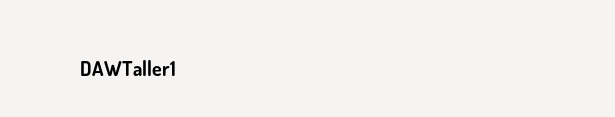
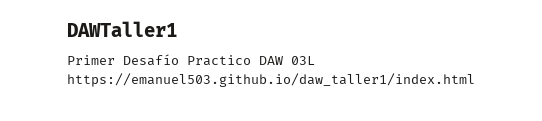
(176, 68) none -> [67,54,315,66] [67,73,475,87] // Primer Desafío Practico DAW 03L https://emanuel503.github.io/daw_taller1/index.html

